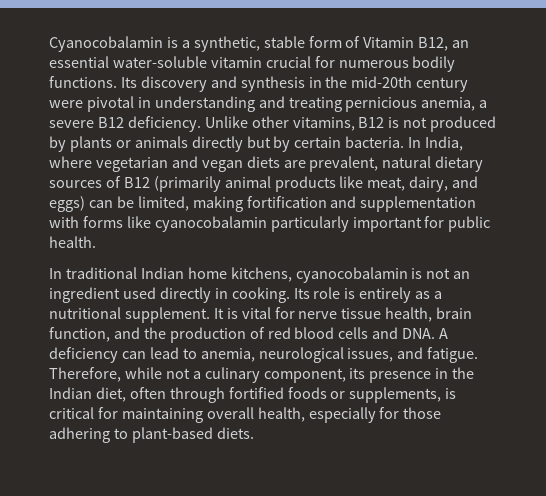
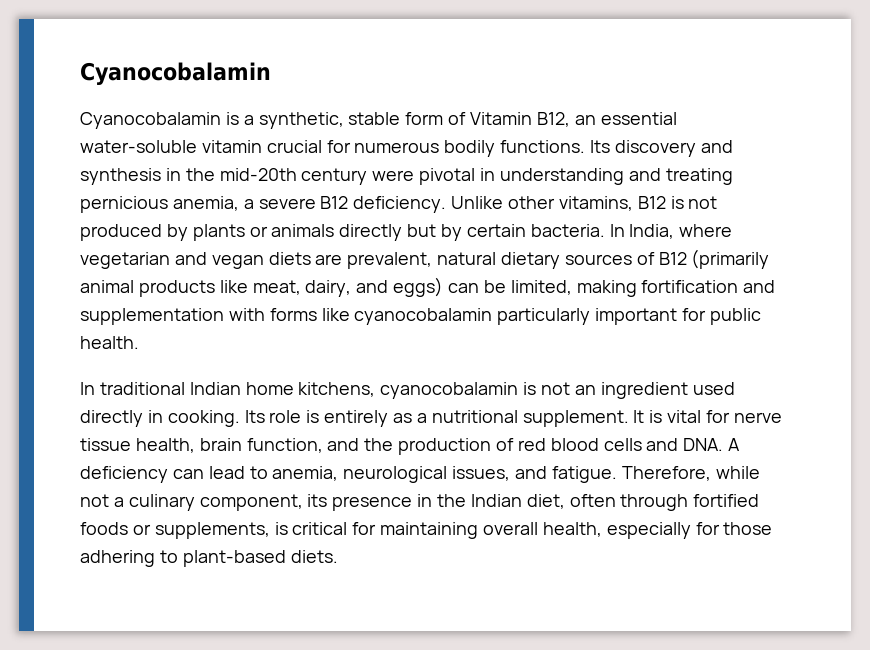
[49,36,163,52] Cyanocobalamin -> [80,62,271,85] [80,112,221,129] Cyanocobalamin // Cyanocobalamin

